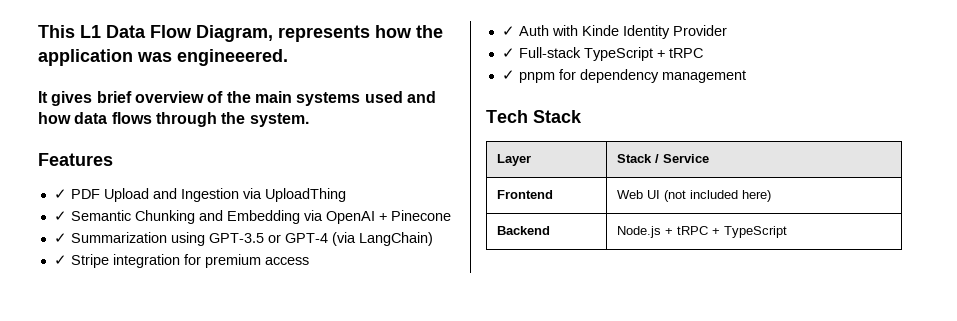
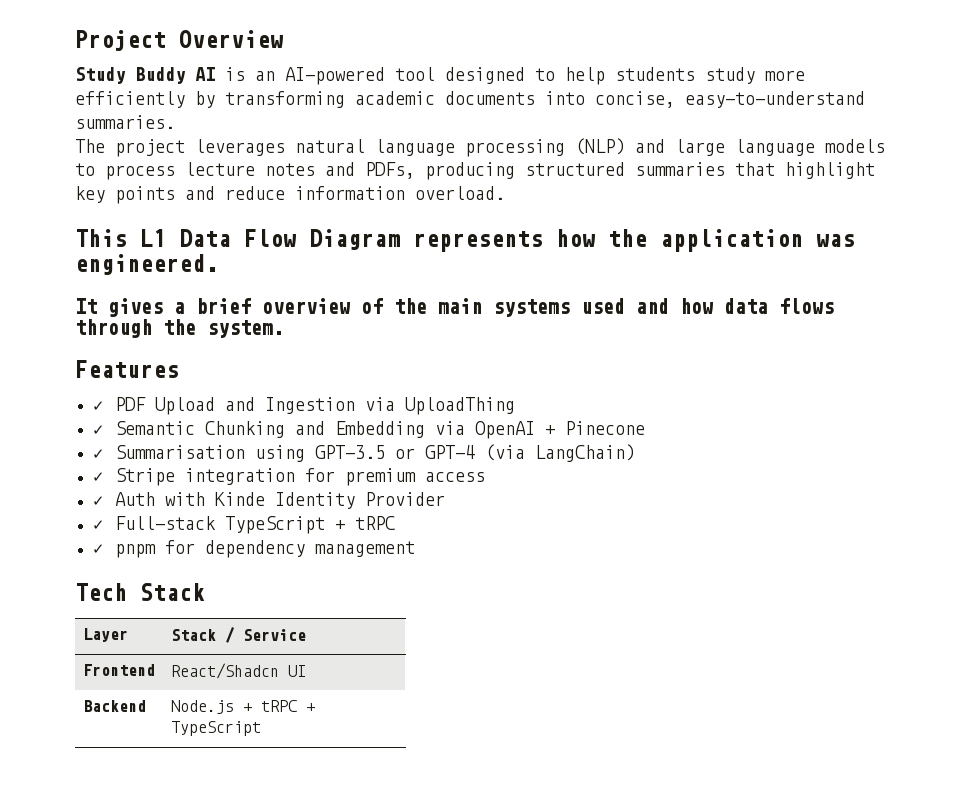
(38, 31) none -> [75,30,283,51] [75,67,805,85] [75,91,865,108] [75,115,175,129] [75,138,885,157] [75,162,875,180] [75,186,505,204] Project Overview // Study Buddy AI is an AI-powered tool designed to help students study more efficiently by transforming academic documents into concise, easy-to-understand summaries. // The project leverages natural language processing (NLP) and large language models to process lecture notes and PDFs, producing structured summaries that highlight key points and reduce information overload. //
[196,25,273,42] Diagram, -> [309,229,400,250] Diagram
[177,49,288,66] engineeered. -> [75,254,218,275] engineered.
(93, 98) none -> [174,302,185,314] a
[70,232,167,243] Summarization -> [114,445,245,459] Summarisation
[617,190,644,199] Web -> [170,663,279,679] React/Shadcn
[664,190,772,202] (not included here) -> (306, 671) none

